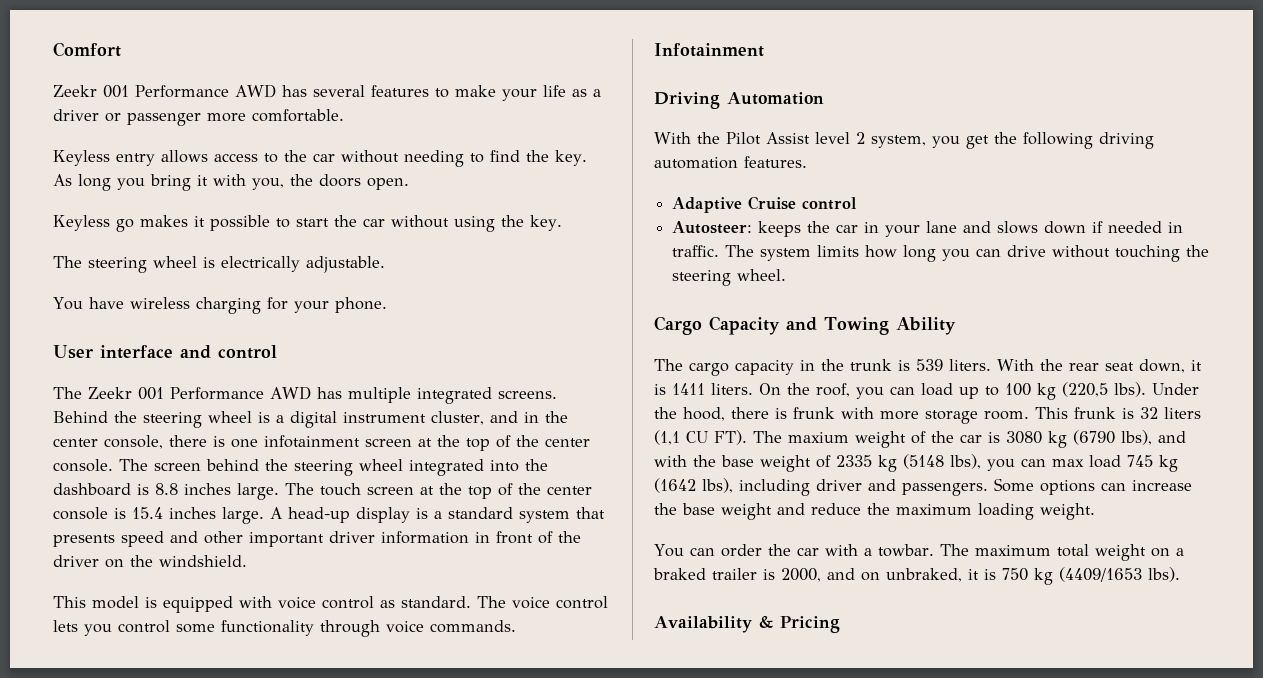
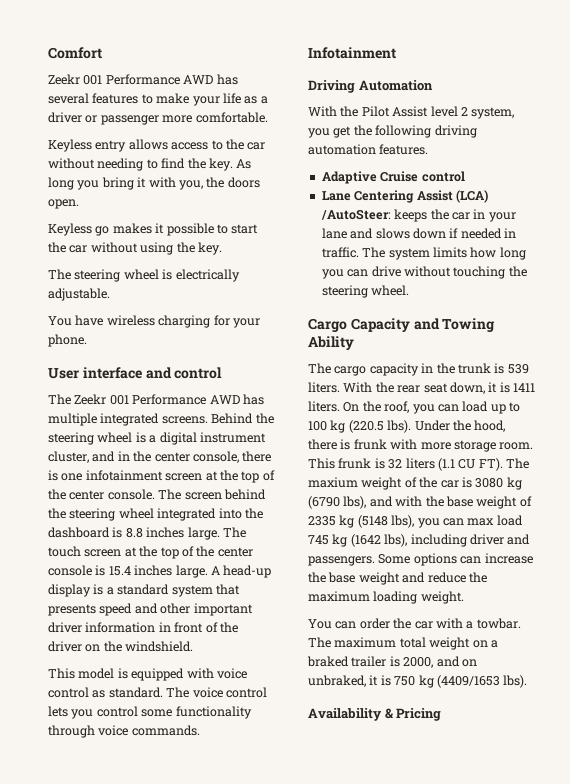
[672,221,753,234] Autosteer: -> [321,190,488,203] [320,209,391,220] Lane Centering Assist (LCA) /AutoSteer:
[1062,382,1108,397] (220,5 -> [348,420,384,433] (220.5
[654,430,680,445] (1,1 -> [437,458,455,471] (1.1

